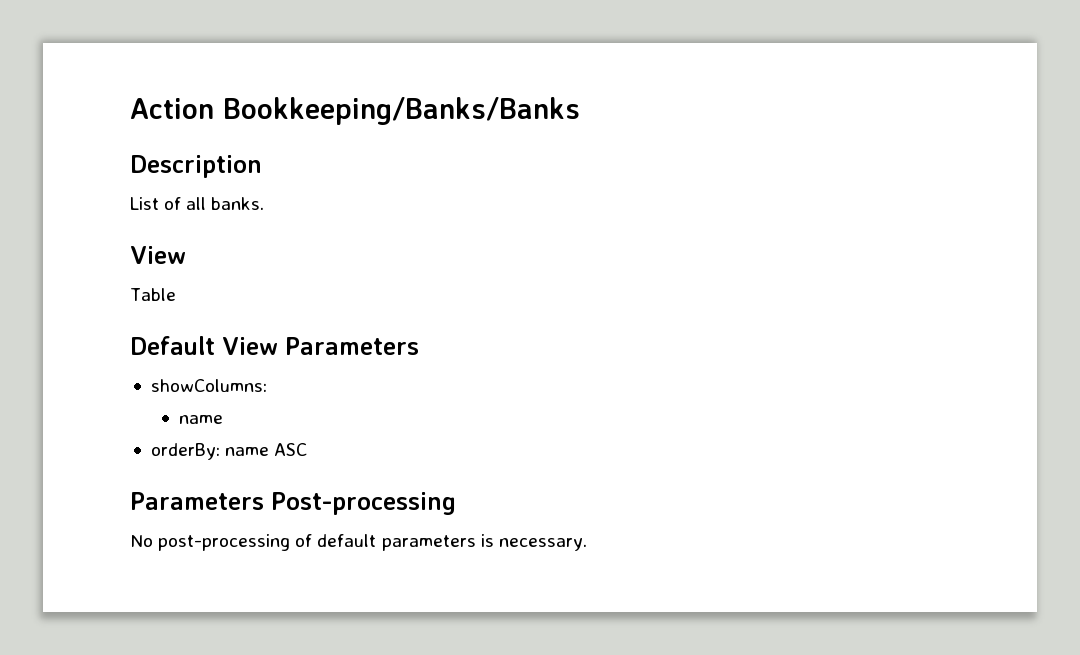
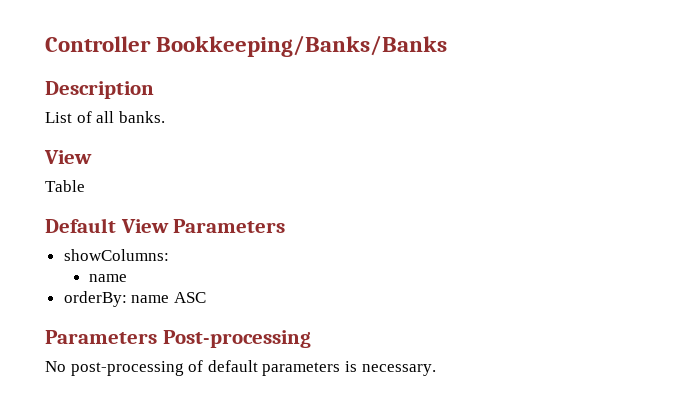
[130,98,214,119] Action -> [45,36,151,52] Controller

